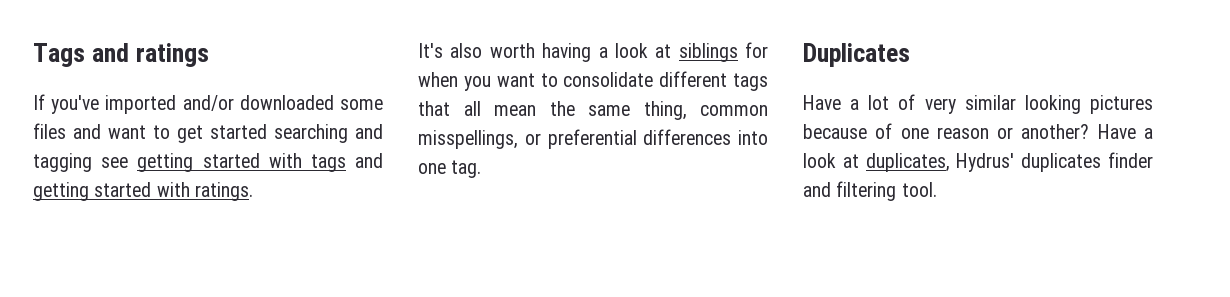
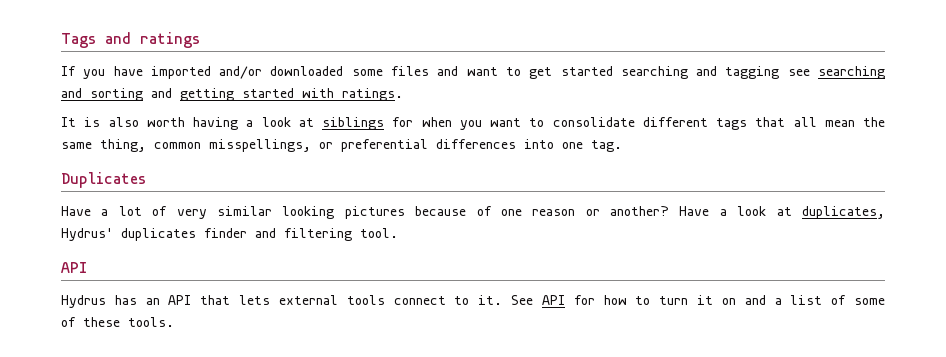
[51,95,100,114] you've -> [83,66,143,79] you have
[137,153,346,172] getting started with tags -> [817,66,885,79] [61,88,143,101] searching and sorting
[418,43,443,58] It's -> [61,117,101,127] It is
(937, 189) none -> [61,262,87,273] [61,295,886,308] [61,317,174,327] // API // Hydrus has an API that lets external tools connect to it. See API for how to turn it on and a list of some of these tools.

